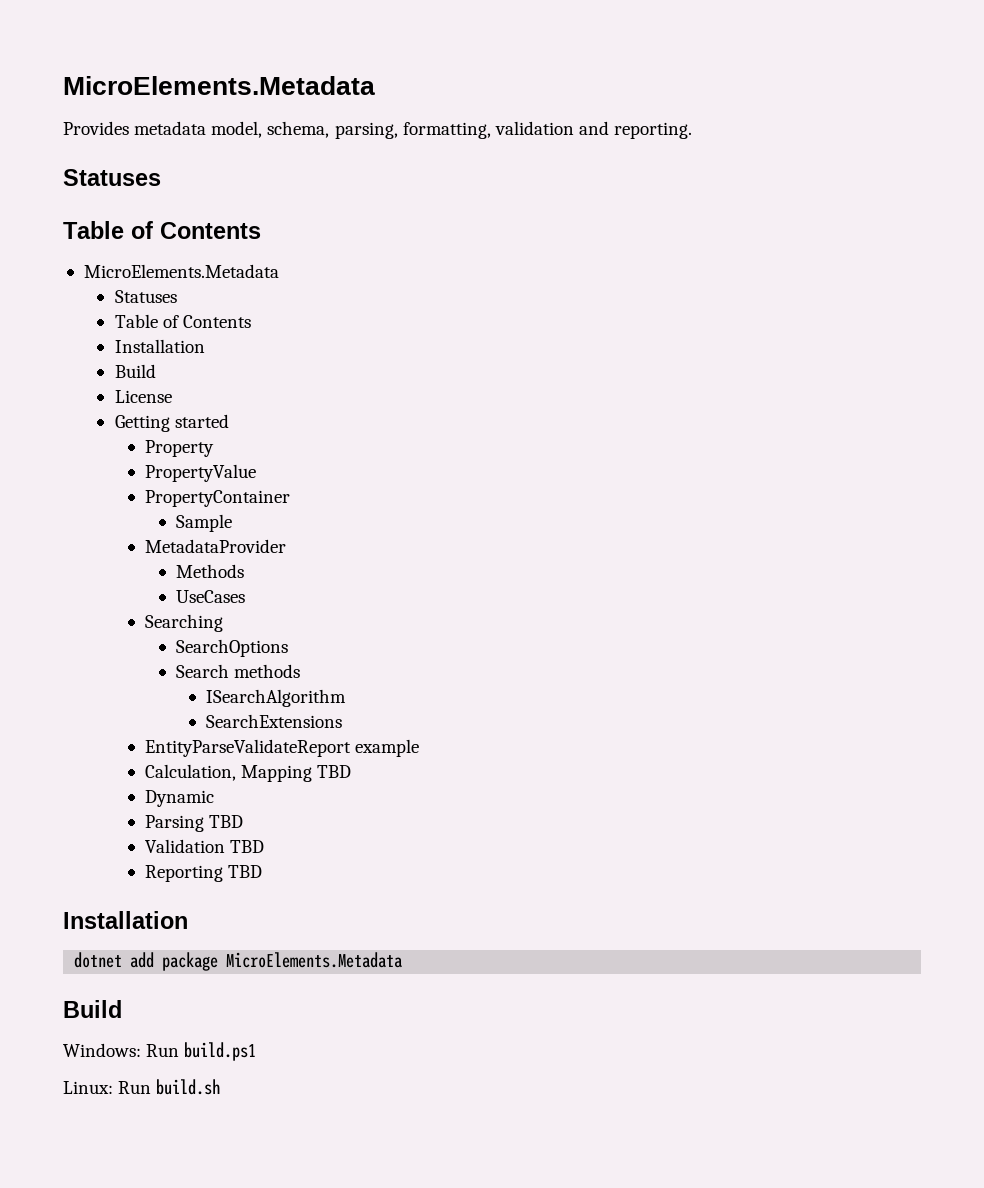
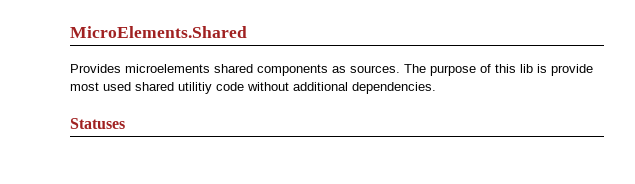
[63,76,375,95] MicroElements.Metadata -> [70,26,247,38] MicroElements.Shared
[134,121,693,139] [63,169,161,186] [63,221,261,239] [83,264,279,278] [114,290,177,303] [114,314,251,328] [114,339,205,353] [114,364,156,378] [114,390,172,403] [114,414,229,432] [145,440,215,457] [145,464,257,482] [145,490,291,507] [175,514,232,532] [145,539,287,553] [175,564,244,578] [175,590,245,603] [145,614,224,632] [175,639,288,657] [175,664,300,678] [206,689,347,707] [206,714,343,728] [145,739,420,757] [145,764,352,782] [145,790,215,807] [145,815,244,832] [145,839,265,853] [145,865,263,882] [63,911,188,929] [74,952,403,971] [63,1000,122,1018] [63,1042,257,1061] [63,1079,221,1095] metadata model, schema, parsing, formatting, validation and reporting. // Statuses // Table of Contents // MicroElements.Metadata // Statuses // Table of Contents // Installation // Build // License // Getting started // Property // PropertyValue // PropertyContainer // Sample // MetadataProvider // Methods // UseCases // Searching // SearchOptions // Search methods // ISearchAlgorithm // SearchExtensions // EntityParseValidateReport example // Calculation, Mapping TBD // Dynamic // Parsing TBD // Validation TBD // Reporting TBD // Installation // dotnet add package MicroElements.Metadata // Build // Windows: Run build.ps1 // Linux: Run build.sh -> [125,64,593,76] [70,82,436,94] [70,118,125,129] microelements shared components as sources. The purpose of this lib is provide most used shared utilitiy code without additional dependencies. // Statuses

